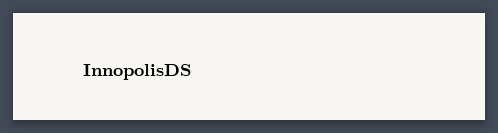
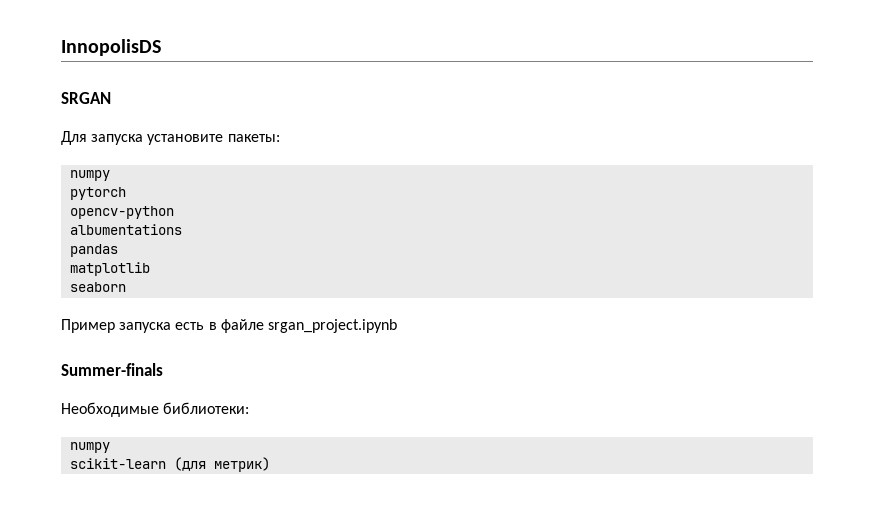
(191, 72) none -> [61,92,111,104] [61,131,280,145] [70,170,111,181] [70,187,127,200] [70,206,175,219] [70,224,183,235] [70,244,119,257] [70,262,151,276] [70,282,127,292] [61,319,397,333] [61,363,163,376] [61,402,250,417] [70,442,111,453] [70,457,271,472] // SRGAN // Для запуска установите пакеты: // numpy // pytorch // opencv-python // albumentations // pandas // matplotlib // seaborn // Пример запуска есть в файле srgan_project.ipynb // Summer-finals // Необходимые библиотеки: // numpy // scikit-learn (для метрик)

